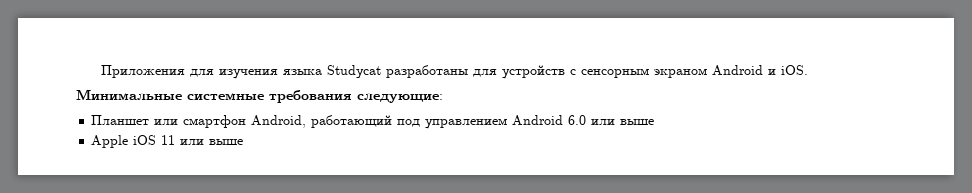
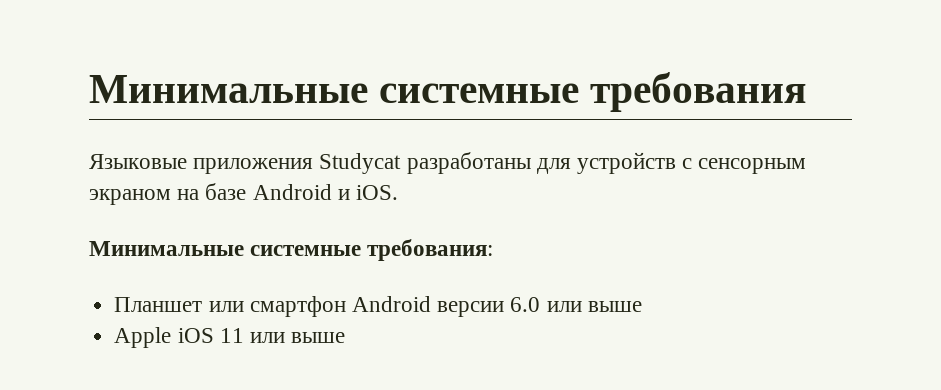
[101,65,323,79] Приложения для изучения языка -> [89,72,807,112] [89,154,314,174] Минимальные системные требования // Языковые приложения
(708, 73) none -> [177,183,247,200] на базе
[269,90,443,103] требования следующие: -> [367,239,494,261] требования:
[251,115,564,129] Android, работающий под управлением Android -> [351,296,505,317] Android версии

